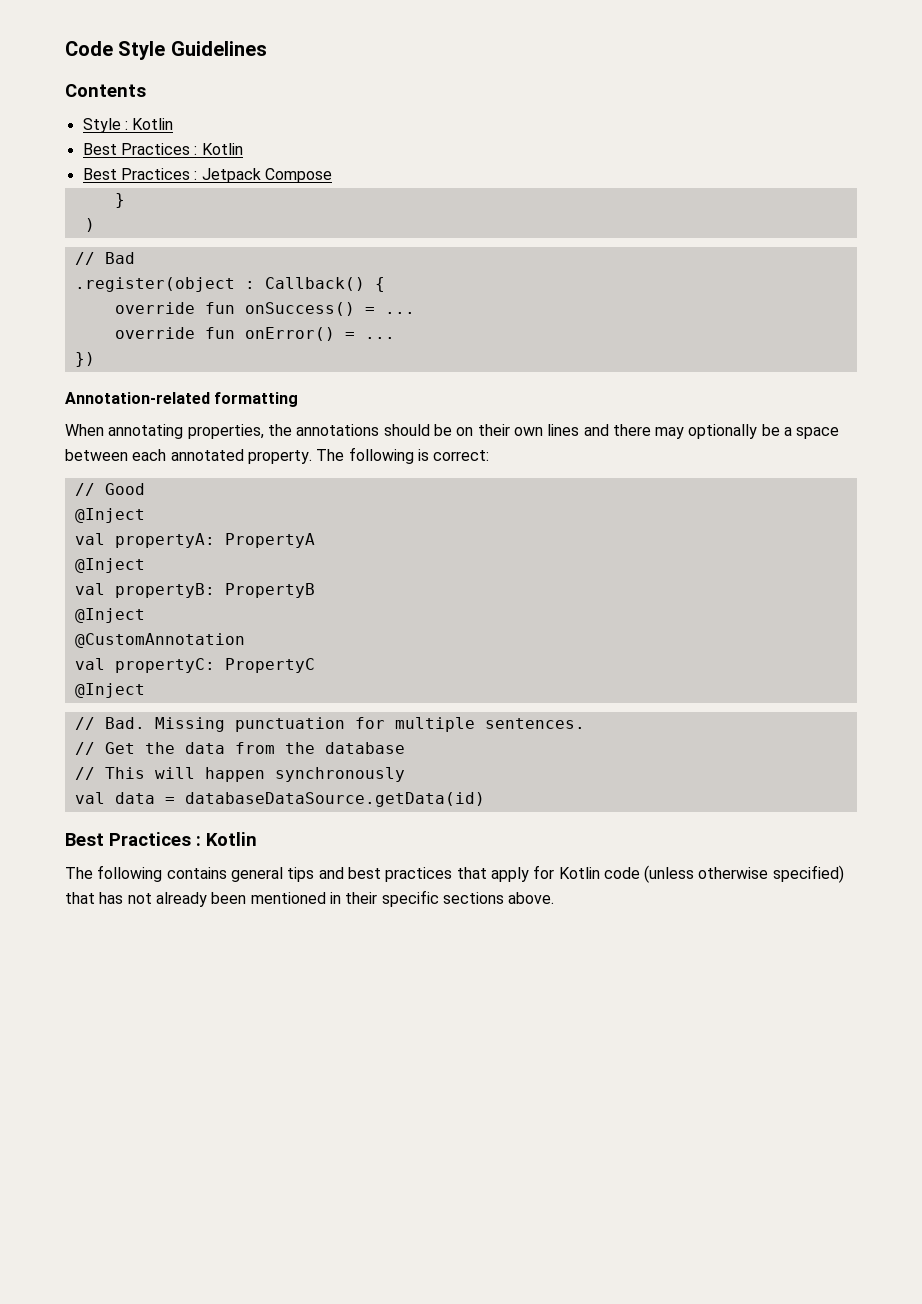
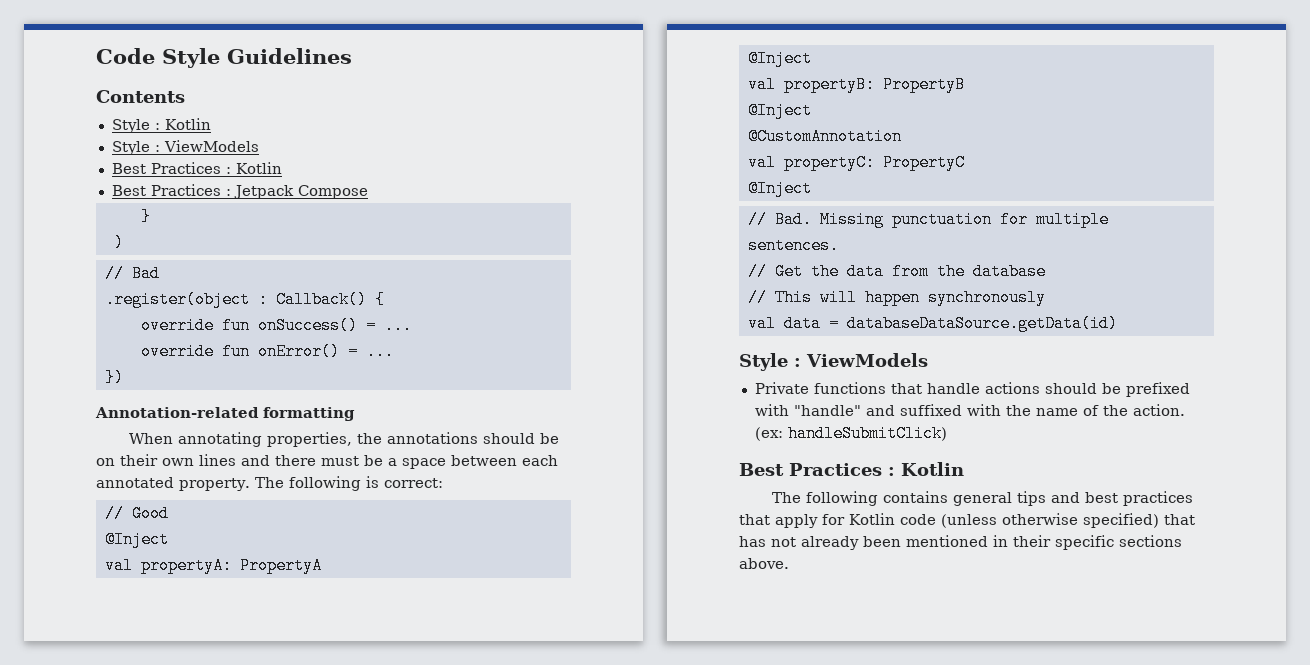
(174, 124) none -> [111,140,259,155] // Style : ViewModels
[655,424,758,439] may optionally -> [321,456,359,466] must
(485, 799) none -> [739,353,928,371] [754,382,1190,397] [754,404,1185,416] [754,425,947,442] // Style : ViewModels // Private functions that handle actions should be prefixed with "handle" and suffixed with the name of the action. (ex: handleSubmitClick)

